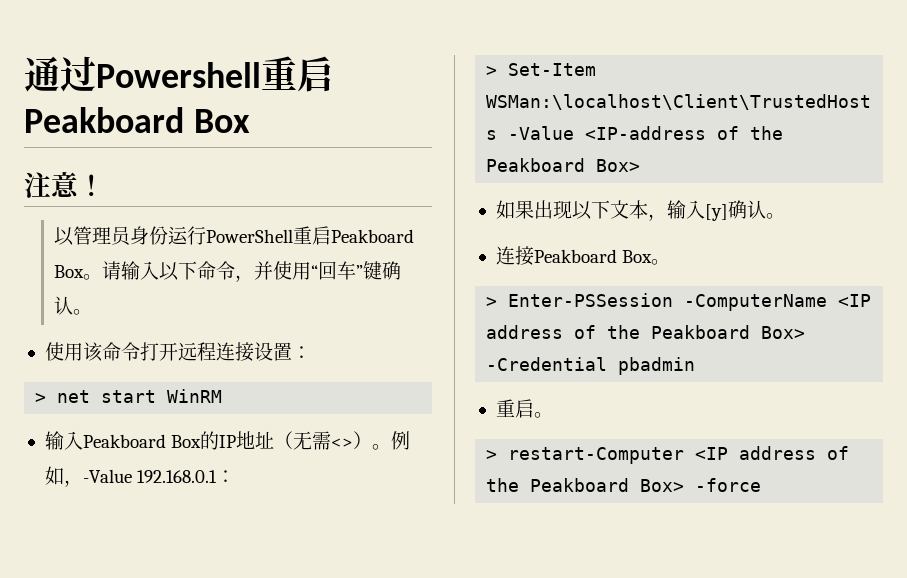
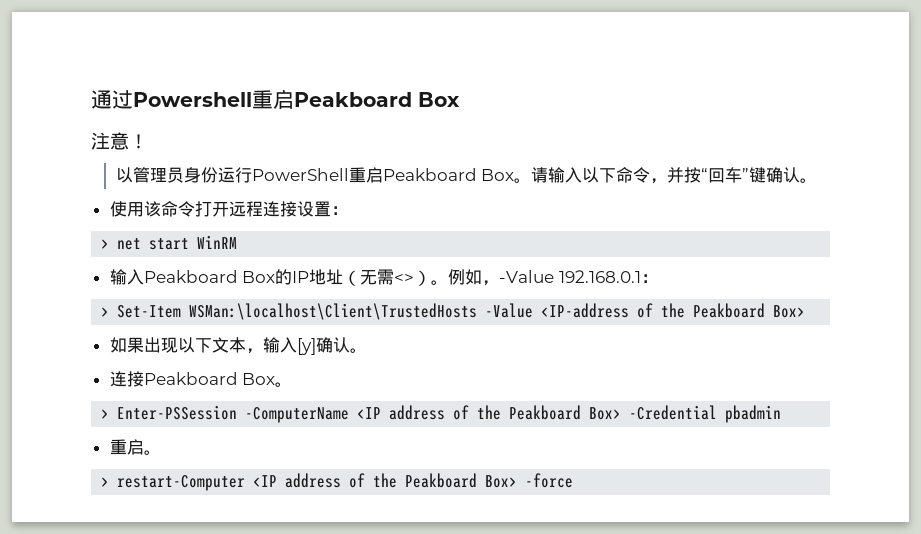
[273,261,312,280] 使用 -> [684,167,702,183] 按

